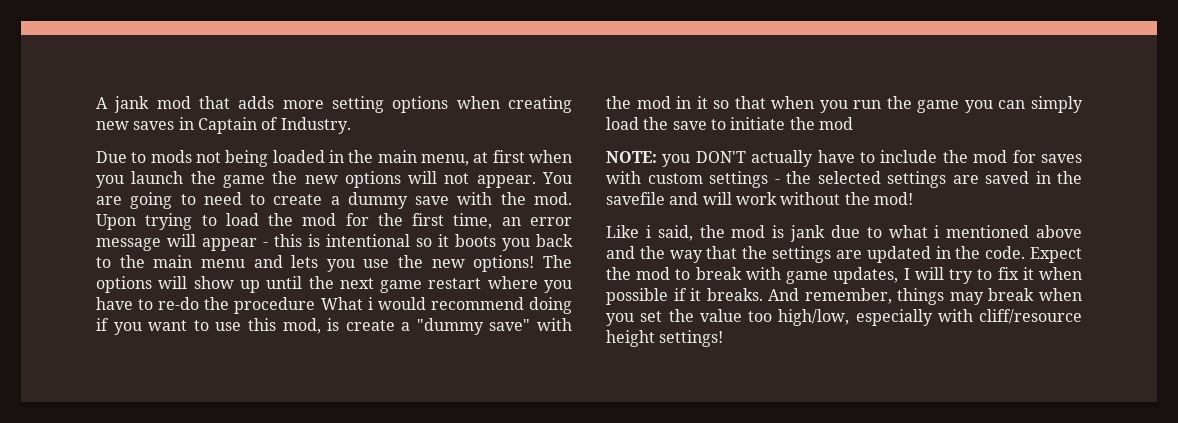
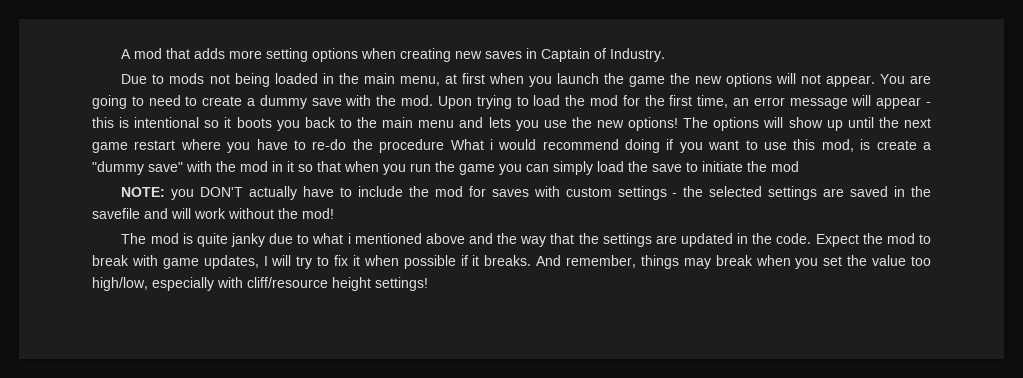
[114,96,150,113] jank -> (132, 54) none
[606,225,825,242] Like i said, the mod is jank -> [121,233,265,247] The mod is quite janky

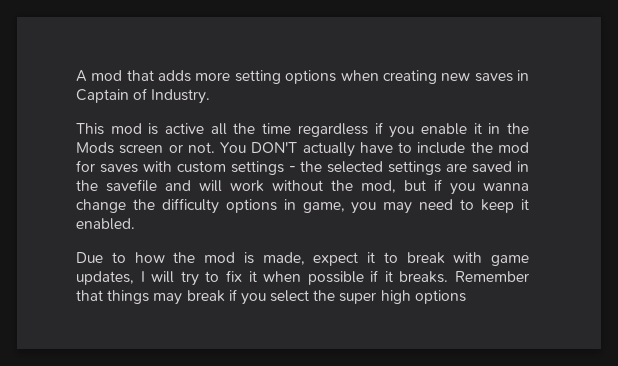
[121,73,932,87] [92,95,931,109] [92,117,932,131] [92,139,932,153] [92,161,799,175] [121,187,195,200] Due to mods not being loaded in the main menu, at first when you launch the game the new options will not appear. You are going to need to create a dummy save with the mod. Upon trying to load the mod for the first time, an error message will appear - this is intentional so it boots you back to the main menu and lets you use the new options! The options will show up until the next game restart where you have to re-do the procedure What i would recommend doing if you want to use this mod, is create a "dummy save" with the mod in it so that when you run the game you can simply load the save to initiate the mod // NOTE: you -> [76,122,529,138] [76,142,247,154] This mod is active all the time regardless if you enable it in the Mods screen or not. You
[302,208,334,219] [121,233,915,247] mod! // The mod is quite janky due to what i mentioned above and the way that the settings are updated in the code. Expect the mod -> [361,179,529,195] [76,198,530,214] [76,218,135,230] [76,252,375,266] mod, but if you wanna change the difficulty options in game, you may need to keep it enabled. // Due to how the mod is made, expect it
[536,255,637,268] And remember, -> [454,271,529,282] [76,290,103,301] Remember that
[755,255,931,269] [92,277,428,291] when you set the value too high/low, especially with cliff/resource height settings! -> [228,289,466,305] if you select the super high options

